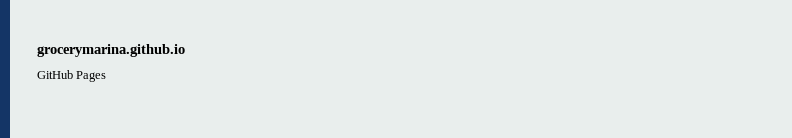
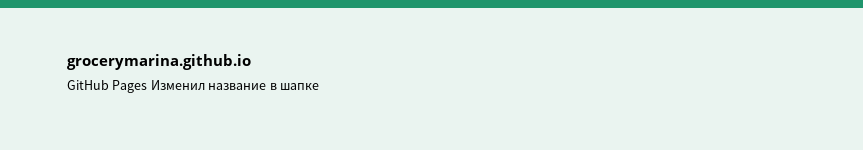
(107, 76) none -> [150,80,319,90] Изменил название в шапке

